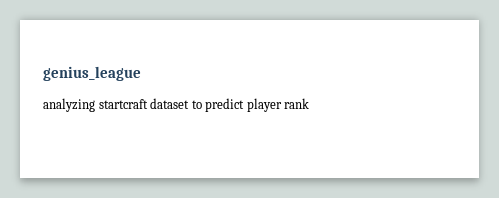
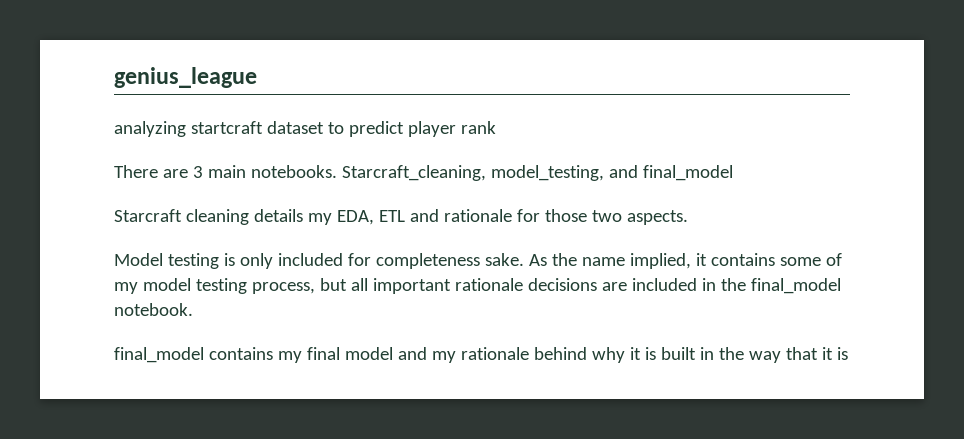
(310, 103) none -> [114,165,733,181] [114,209,688,225] [114,253,842,269] [114,278,841,294] [114,303,193,316] [114,347,848,363] // There are 3 main notebooks. Starcraft_cleaning, model_testing, and final_model // Starcraft cleaning details my EDA, ETL and rationale for those two aspects. // Model testing is only included for completeness sake. As the name implied, it contains some of my model testing process, but all important rationale decisions are included in the final_model notebook. // final_model contains my final model and my rationale behind why it is built in the way that it is

